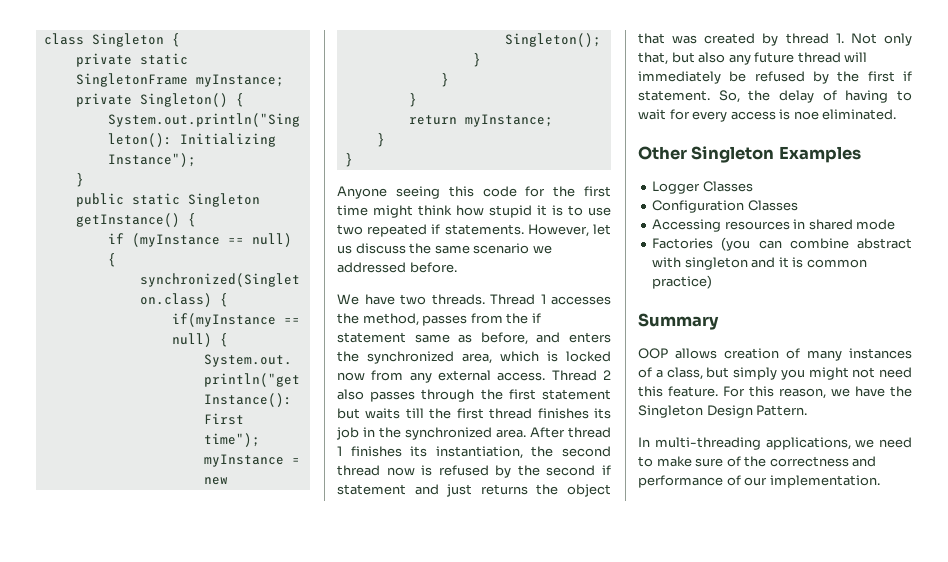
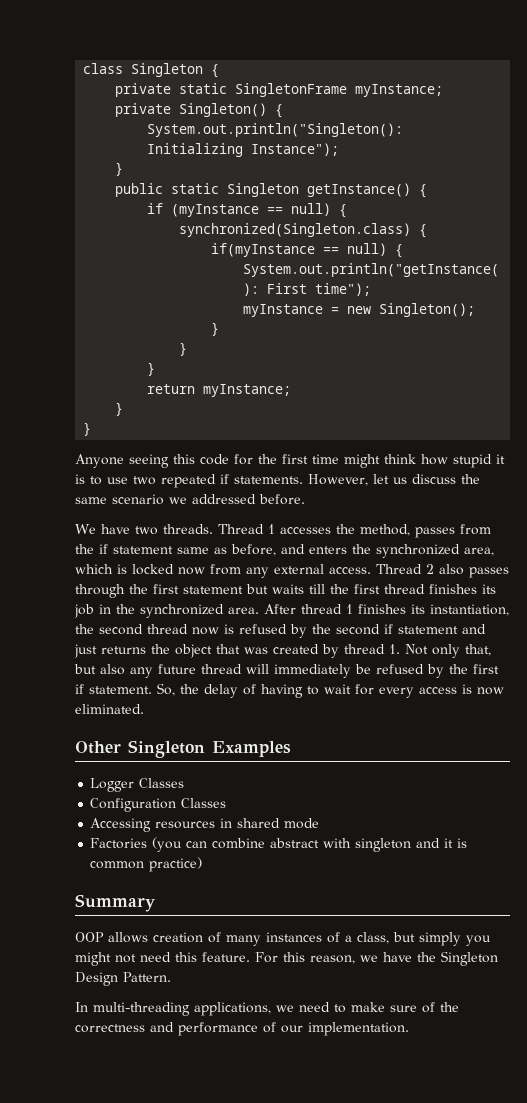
[793,111,819,120] noe -> [477,687,504,695] now

